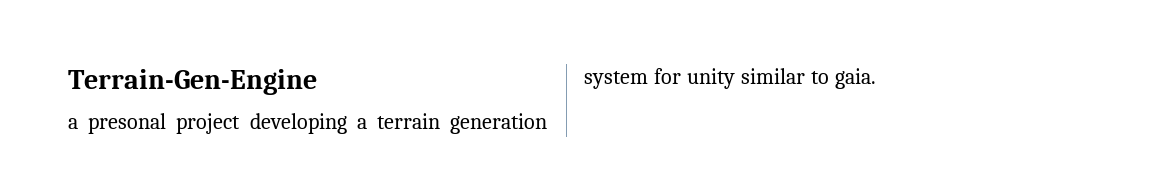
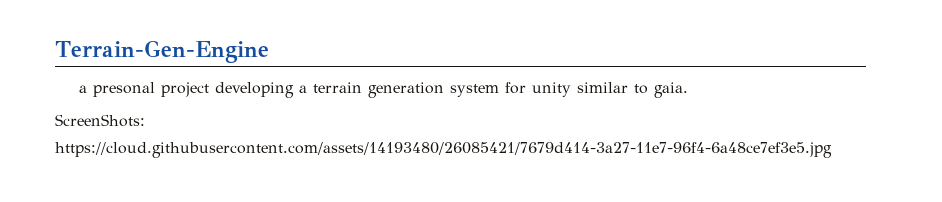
(876, 78) none -> [55,114,145,127] [55,142,832,158] // ScreenShots: https://cloud.githubusercontent.com/assets/14193480/26085421/7679d414-3a27-11e7-96f4-6a48ce7ef3e5.jpg

